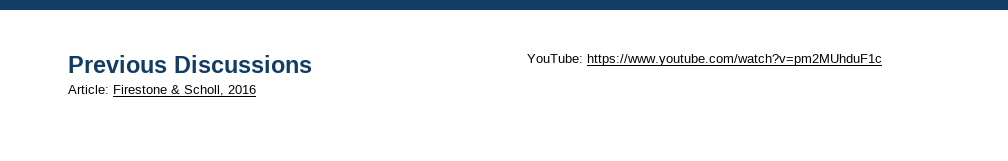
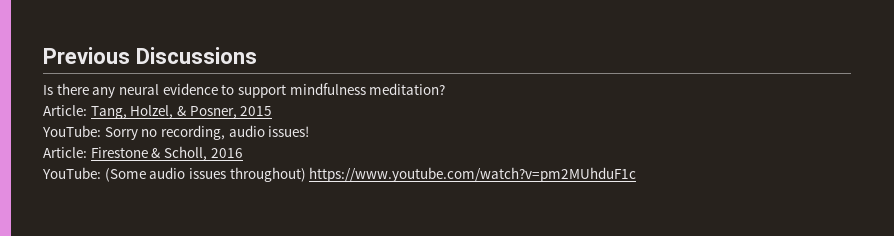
(312, 64) none -> [43,83,446,98] [43,105,273,119] [42,125,310,140] // Is there any neural evidence to support mindfulness meditation? // Article: Tang, Holzel, & Posner, 2015 // YouTube: Sorry no recording, audio issues!
(583, 58) none -> [104,167,306,182] (Some audio issues throughout)

